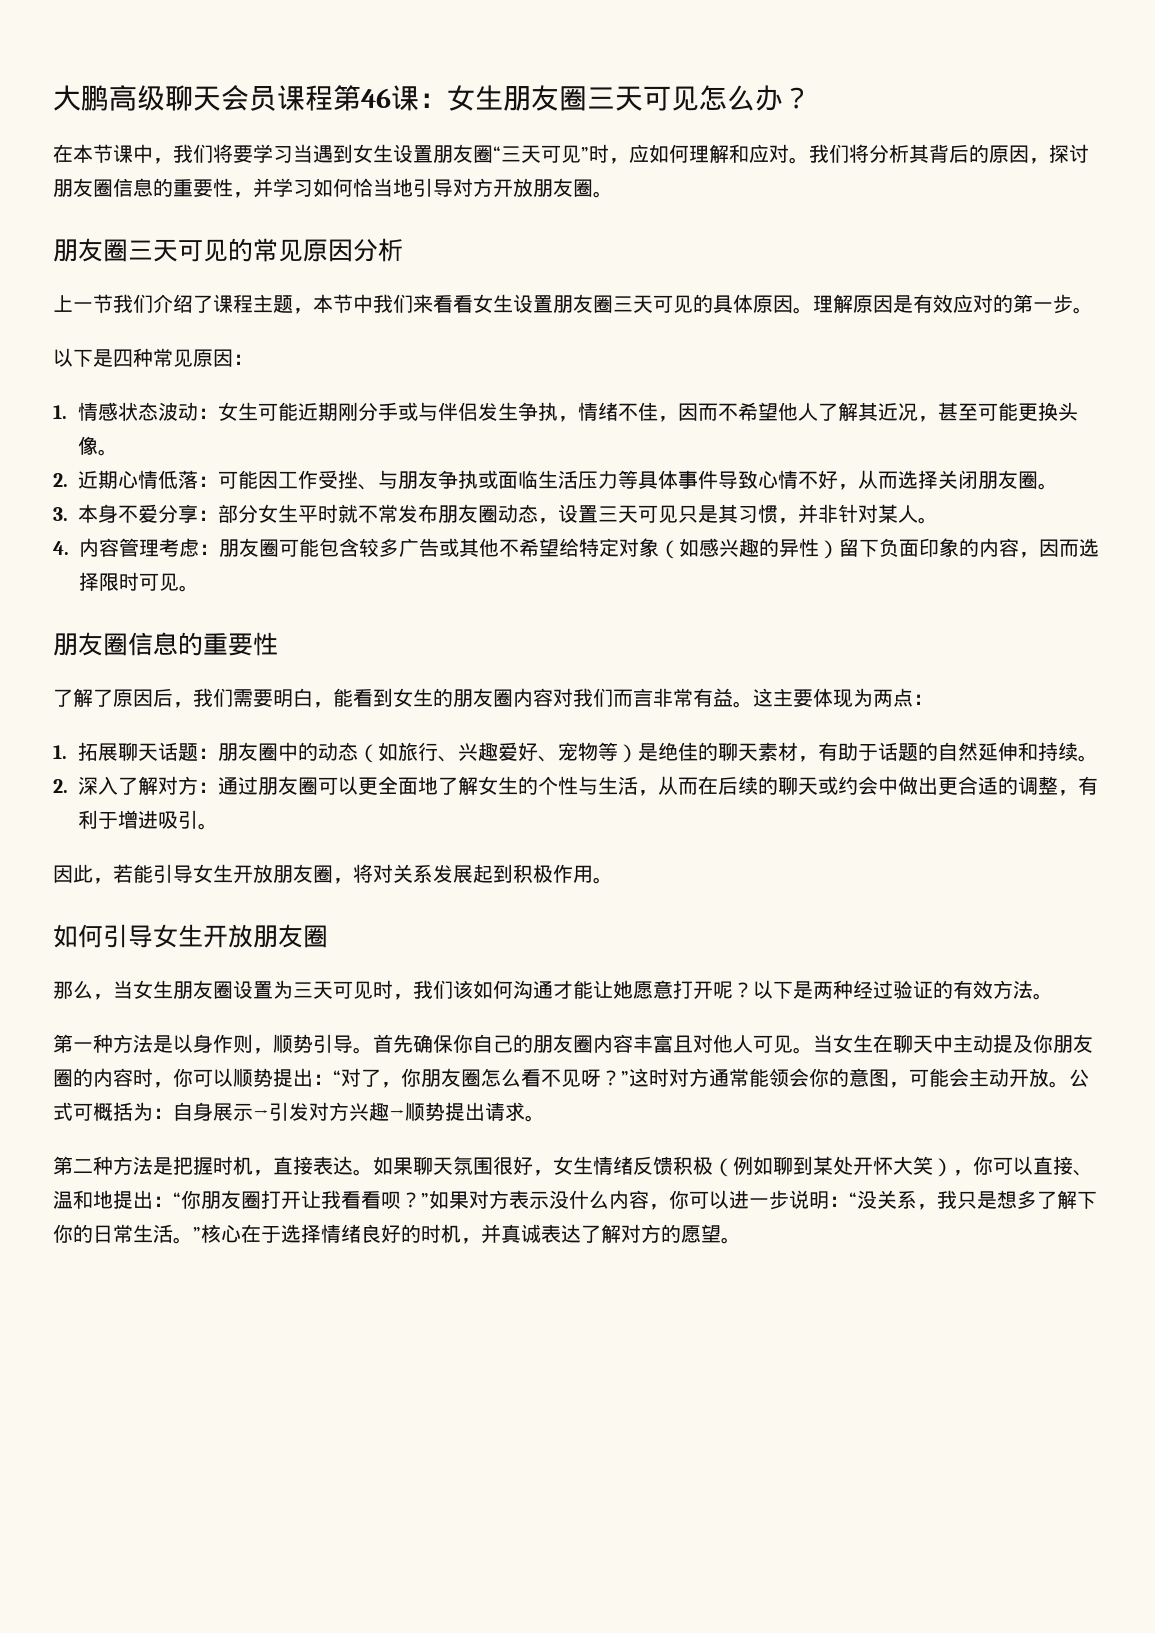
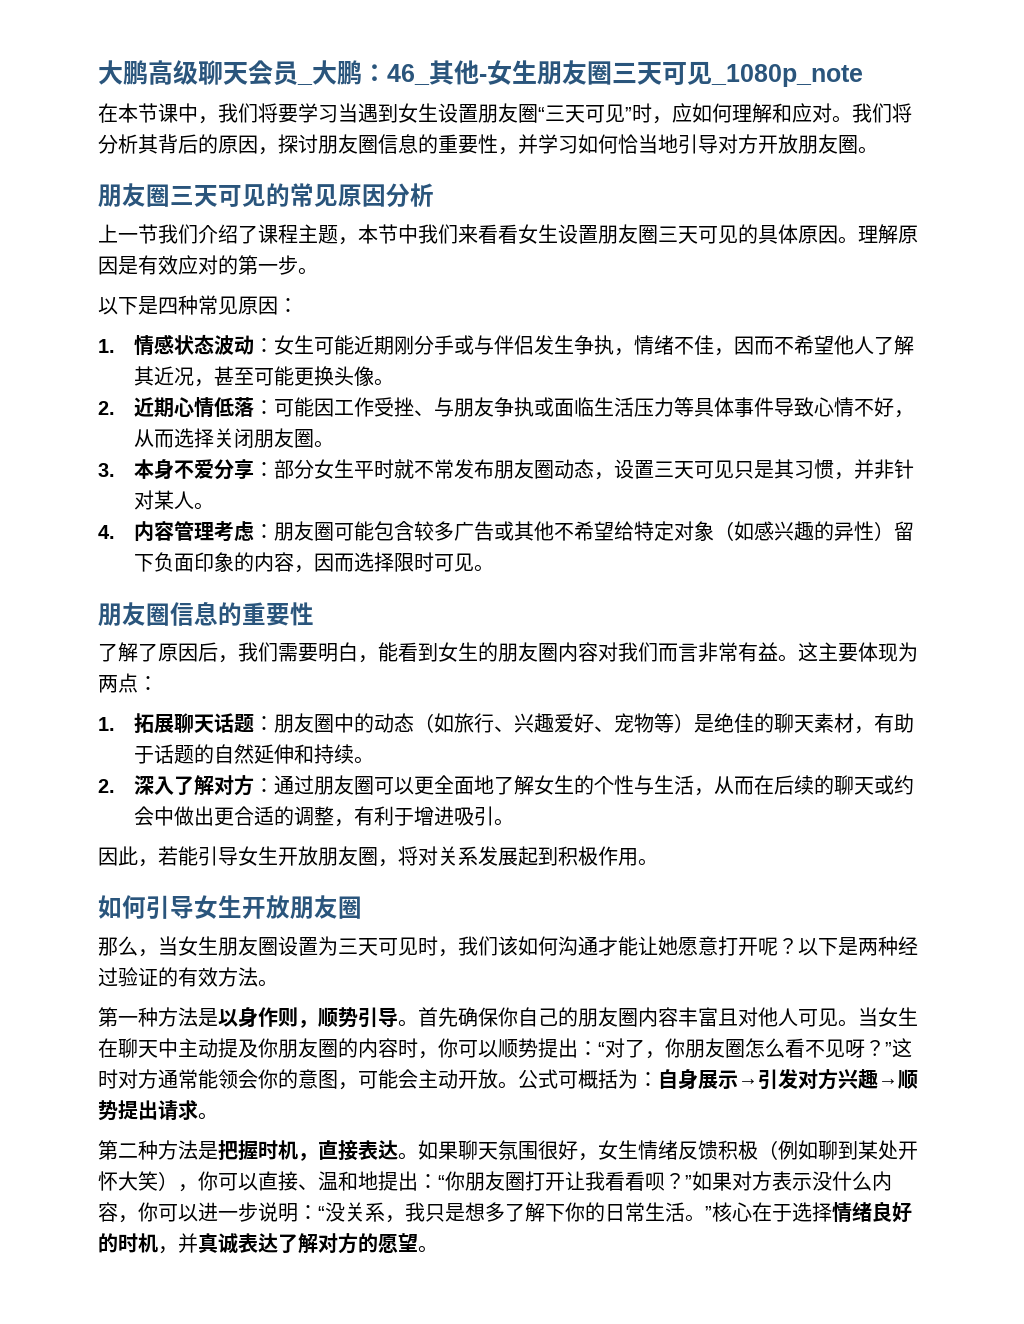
[277,85,447,111] 课程第46课： -> [297,60,487,85] _大鹏：46_其他-
[699,85,811,111] 怎么办？ -> [711,64,863,87] _1080p_note

